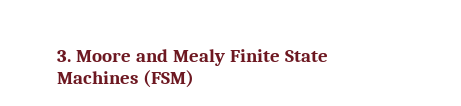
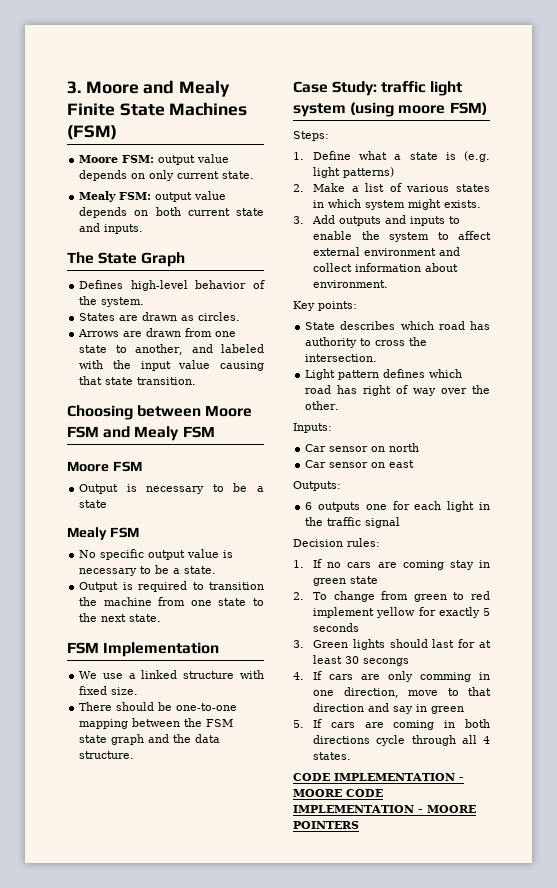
(194, 79) none -> [79,154,230,165] [79,170,255,181] [79,191,227,202] [79,207,264,218] [79,223,144,234] [67,252,186,267] [79,280,265,291] [79,296,145,307] [79,312,241,321] [78,328,237,337] [79,344,264,355] [79,360,264,371] [79,376,197,385] [67,405,253,420] [67,426,215,441] [67,461,142,472] [79,483,264,494] [79,500,108,508] [67,527,139,540] [79,549,234,560] [79,565,217,576] [79,581,264,592] [79,597,264,606] [79,613,162,622] [67,642,220,657] [79,670,264,679] [79,686,139,695] [79,702,238,711] [79,718,234,729] [79,734,221,745] [79,751,135,759] [293,81,462,96] [293,102,487,117] [293,131,329,141] [293,151,490,162] [313,167,395,178] [293,183,490,192] [313,199,482,210] [293,215,461,226] [313,231,491,242] [313,247,461,256] [313,263,459,272] [313,280,389,288] [293,301,357,311] [305,321,490,330] [305,337,428,348] [305,354,378,362] [305,369,463,380] [305,385,491,396] [305,401,340,410] [293,423,332,433] [305,443,420,452] [305,460,415,468] [293,481,341,491] [305,501,490,512] [305,517,401,528] [293,538,380,547] [293,559,490,570] [313,576,379,586] [293,591,490,602] [313,607,490,618] [313,623,360,632] [293,639,491,650] [313,655,410,666] [293,671,490,682] [313,687,491,698] [313,703,465,714] [293,719,490,730] [313,735,490,746] [313,752,352,760] [293,773,464,781] [293,789,383,797] [293,805,476,813] [293,821,359,829] // Moore FSM: output value depends on only current state. // Mealy FSM: output value depends on both current state and inputs. // The State Graph // Defines high-level behavior of the system. // States are drawn as circles. // Arrows are drawn from one state to another, and labeled with the input value causing that state transition. // Choosing between Moore FSM and Mealy FSM // Moore FSM // Output is necessary to be a state // Mealy FSM // No specific output value is necessary to be a state. // Output is required to transition the machine from one state to the next state. // FSM Implementation // We use a linked structure with fixed size. // There should be one-to-one mapping between the FSM state graph and the data structure. // Case Study: traffic light system (using moore FSM) // Steps: // 1. Define what a state is (e.g. light patterns) // 2. Make a list of various states in which system might exists. // 3. Add outputs and inputs to enable the system to affect external environment and collect information about environment. // Key points: // State describes which road has authority to cross the intersection. // Light pattern defines which road has right of way over the other. // Inputs: // Car sensor on north // Car sensor on east // Outputs: // 6 outputs one for each light in the traffic signal // Decision rules: // 1. If no cars are coming stay in green state // 2. To change from green to red implement yellow for exactly 5 seconds // 3. Green lights should last for at least 30 secongs // 4. If cars are only comming in one direction, move to that direction and say in green // 5. If cars are coming in both directions cycle through all 4 states. // CODE IMPLEMENTATION - MOORE CODE IMPLEMENTATION - MOORE POINTERS

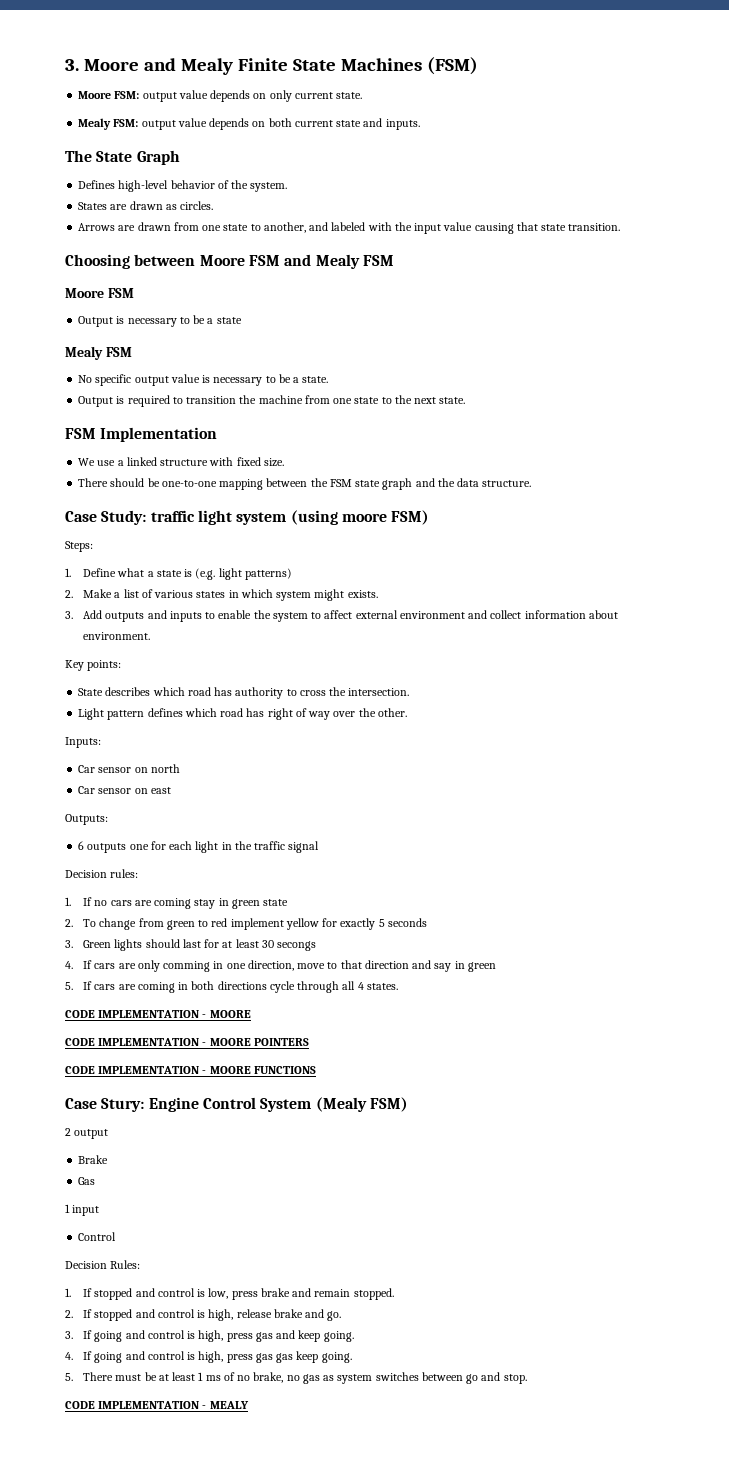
(342, 793) none -> (251, 1014) //
(359, 825) none -> [65,1066,316,1074] [65,1097,408,1112] [65,1128,109,1139] [78,1155,109,1164] [78,1177,96,1185] [65,1204,100,1216] [78,1232,117,1241] [65,1260,141,1269] [65,1288,394,1300] [65,1309,342,1321] [65,1330,354,1342] [65,1351,352,1363] [65,1372,527,1384] [65,1401,249,1409] // CODE IMPLEMENTATION - MOORE FUNCTIONS // Case Stury: Engine Control System (Mealy FSM) // 2 output // Brake // Gas // 1 input // Control // Decision Rules: // 1. If stopped and control is low, press brake and remain stopped. // 2. If stopped and control is high, release brake and go. // 3. If going and control is high, press gas and keep going. // 4. If going and control is high, press gas gas keep going. // 5. There must be at least 1 ms of no brake, no gas as system switches between go and stop. // CODE IMPLEMENTATION - MEALY

